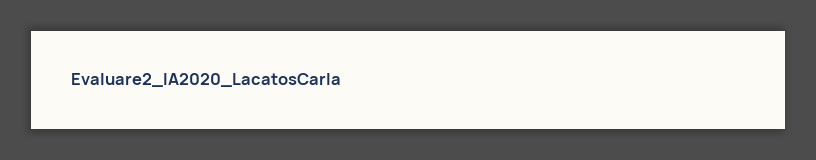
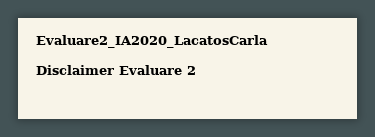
(341, 80) none -> [36,65,196,75] // Disclaimer Evaluare 2

